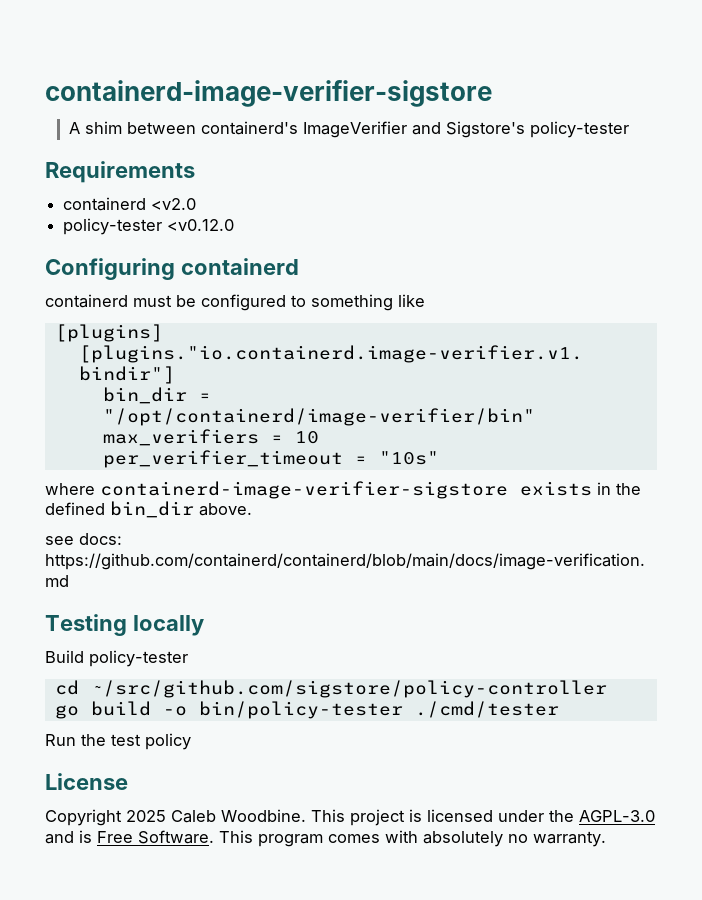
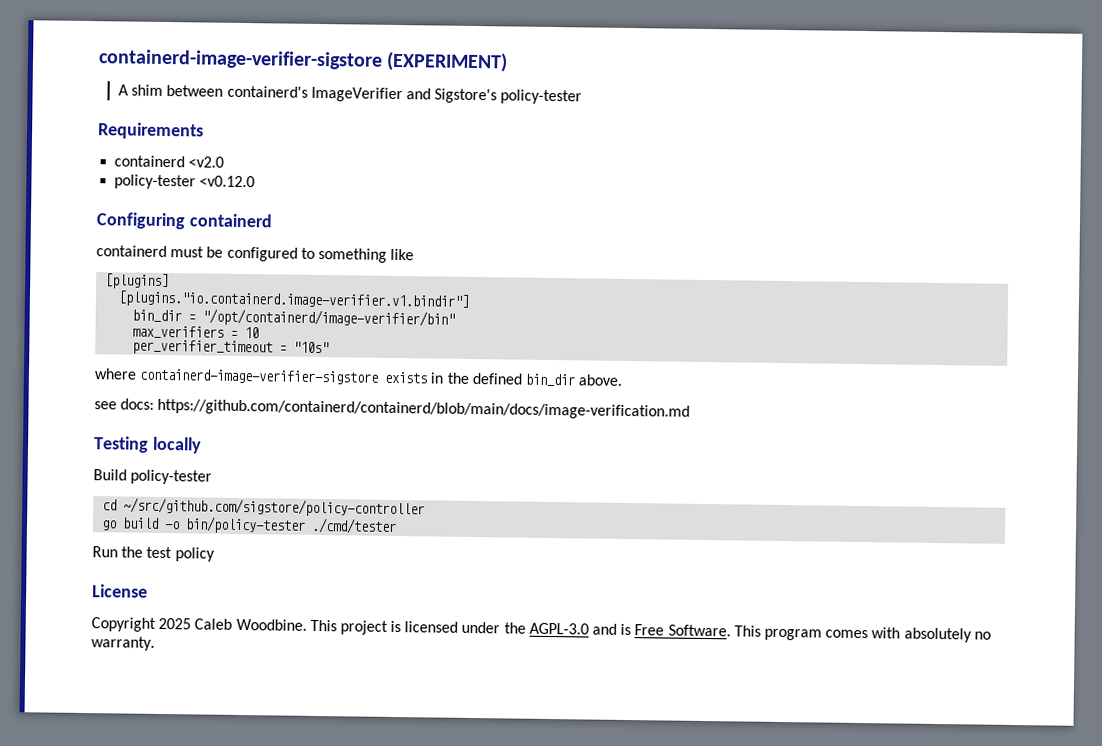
[45,80,492,107] containerd-image-verifier-sigstore -> [98,49,509,73] containerd-image-verifier-sigstore (EXPERIMENT)

